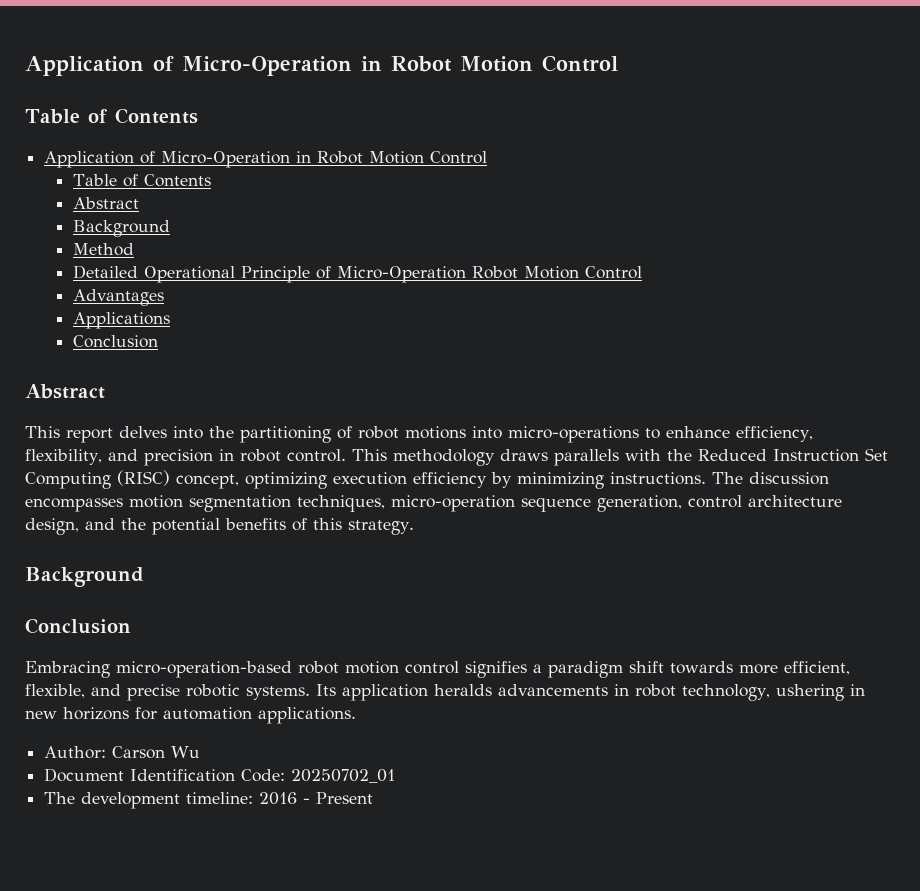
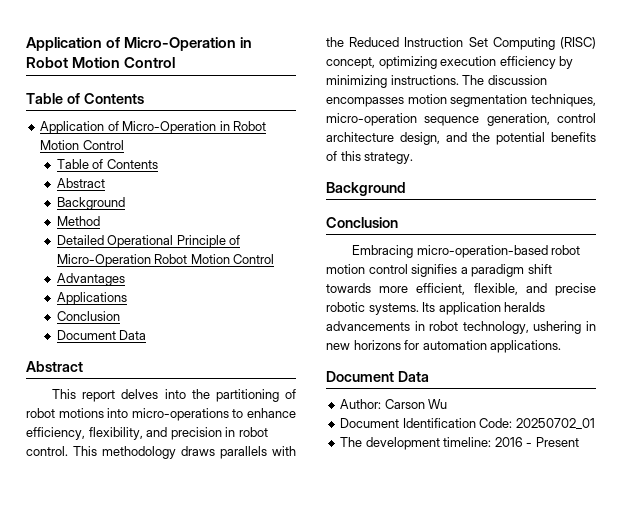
(158, 341) none -> [56,330,147,340] // Document Data
(356, 715) none -> [326,371,429,382] // Document Data

